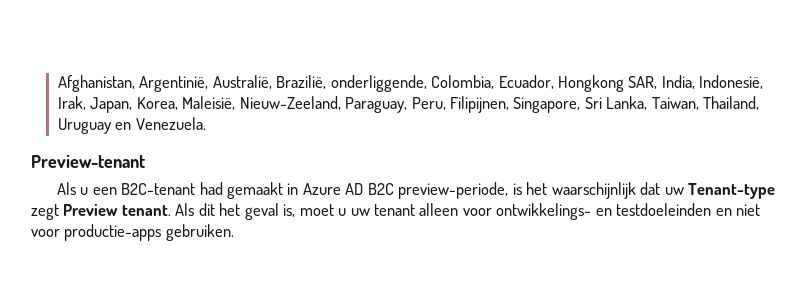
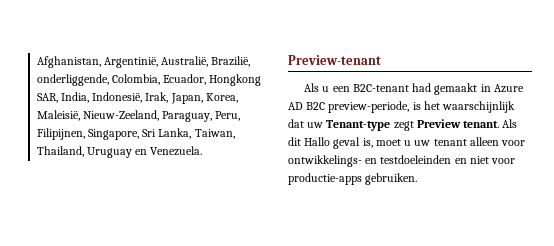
[219,203,241,216] het -> [304,137,331,146] Hallo

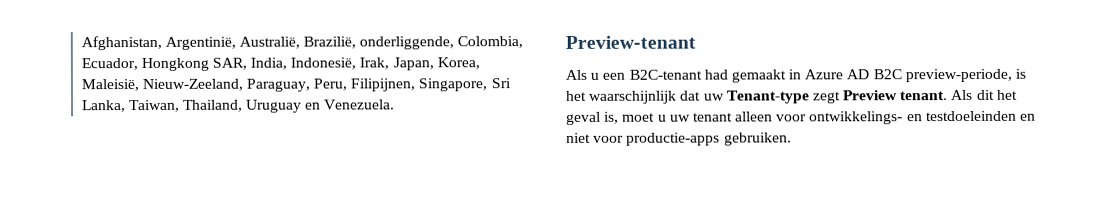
[304,137,331,146] Hallo -> [995,89,1018,100] het

